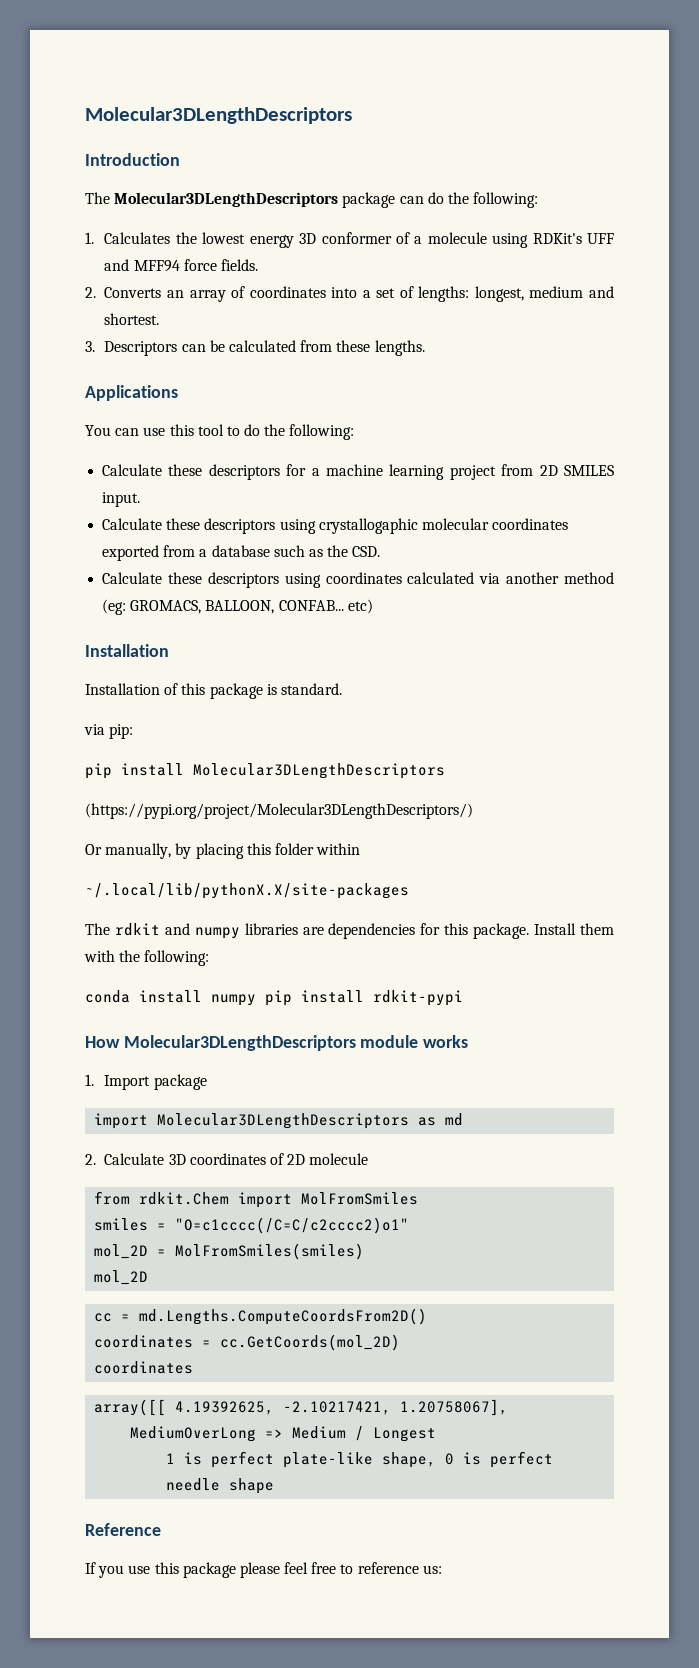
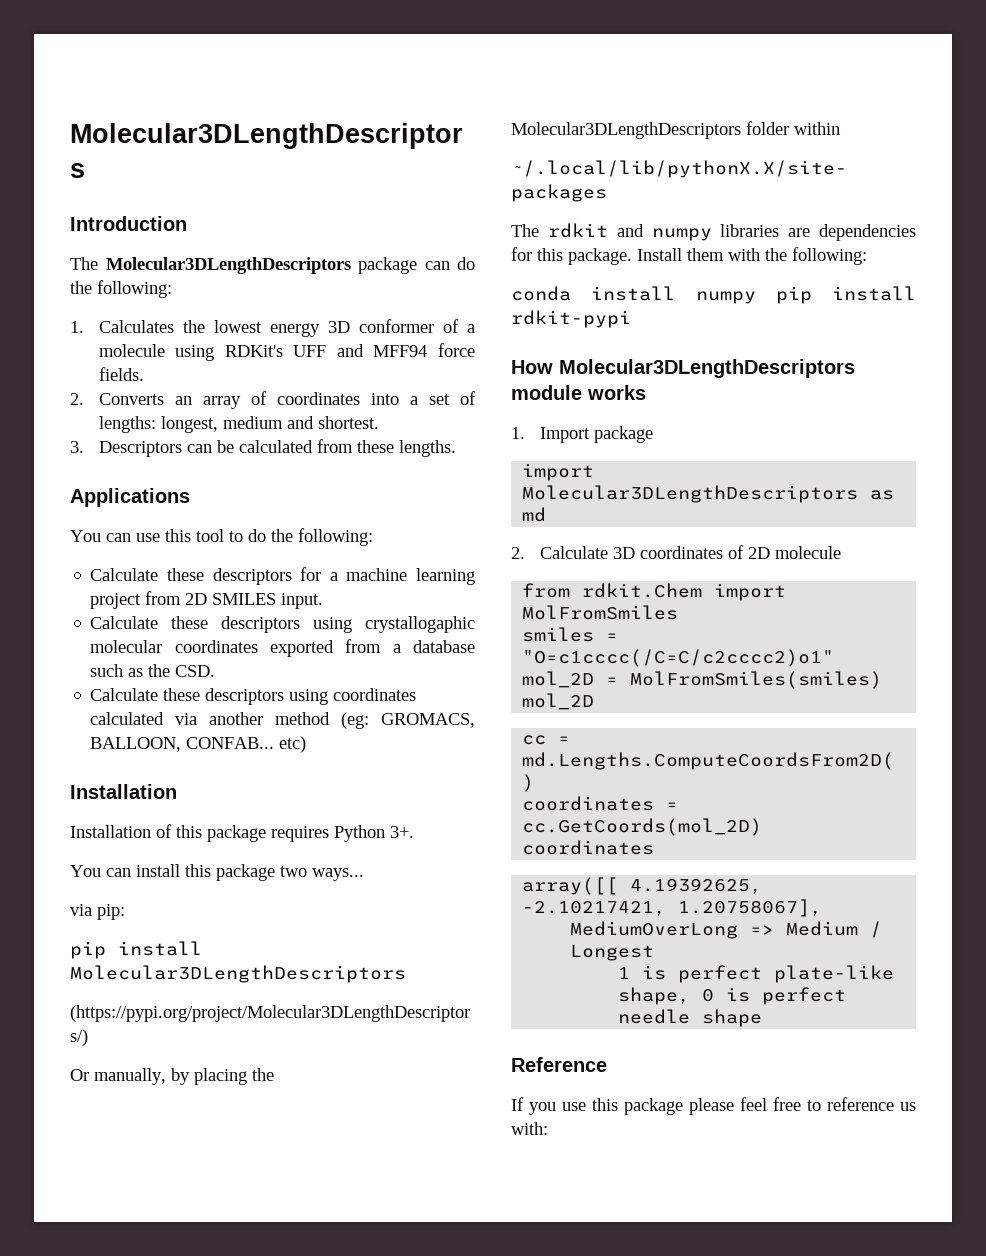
[266,683,342,695] is standard. -> [271,825,414,842] [70,864,364,881] requires Python 3+. // You can install this package two ways...
[246,843,271,855] this -> [252,1068,274,1081] [511,122,741,139] the Molecular3DLengthDescriptors
[422,1565,442,1574] us: -> [900,1102,916,1111] [511,1122,548,1135] us with:

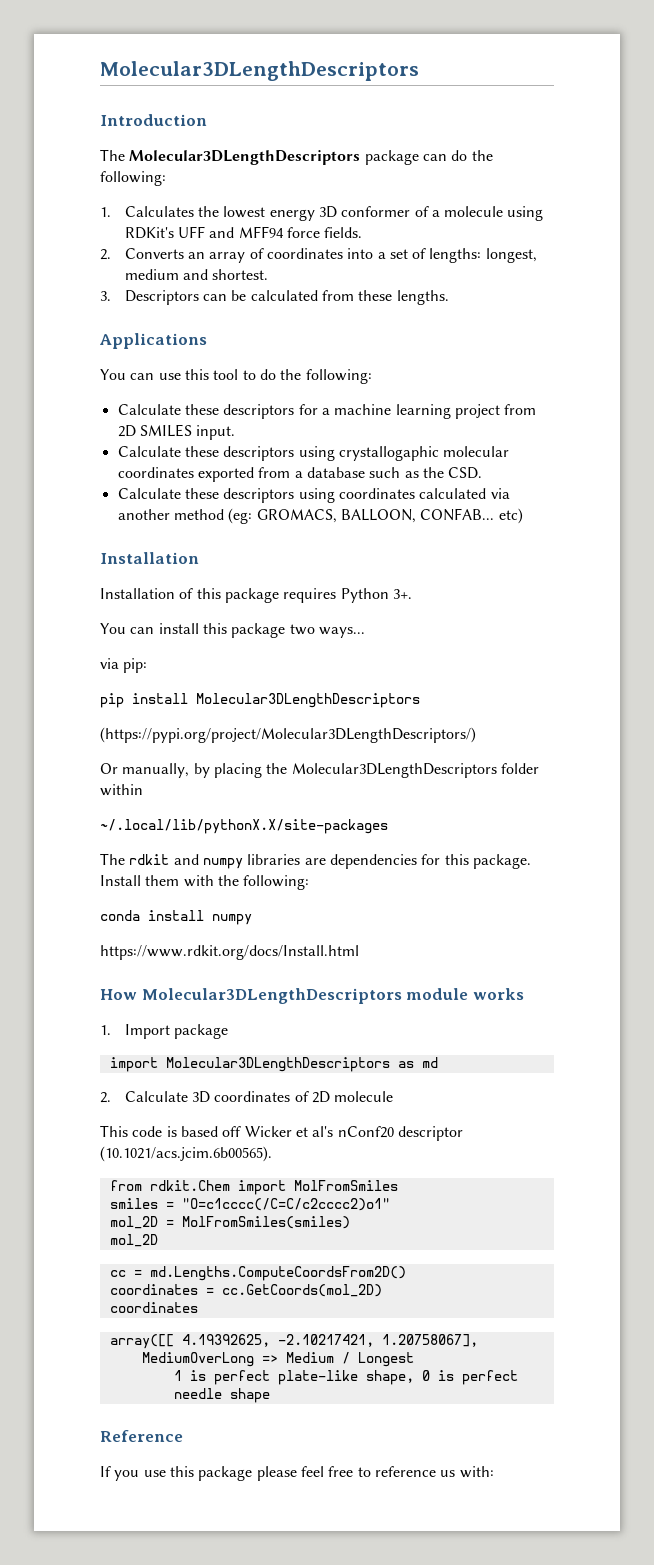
[775,286,916,304] [511,310,631,328] pip install rdkit-pypi -> [100,945,359,960] // https://www.rdkit.org/docs/Install.html
(841, 552) none -> [100,1125,463,1141] [100,1146,272,1162] // This code is based off Wicker et al's nConf20 descriptor (10.1021/acs.jcim.6b00565).

